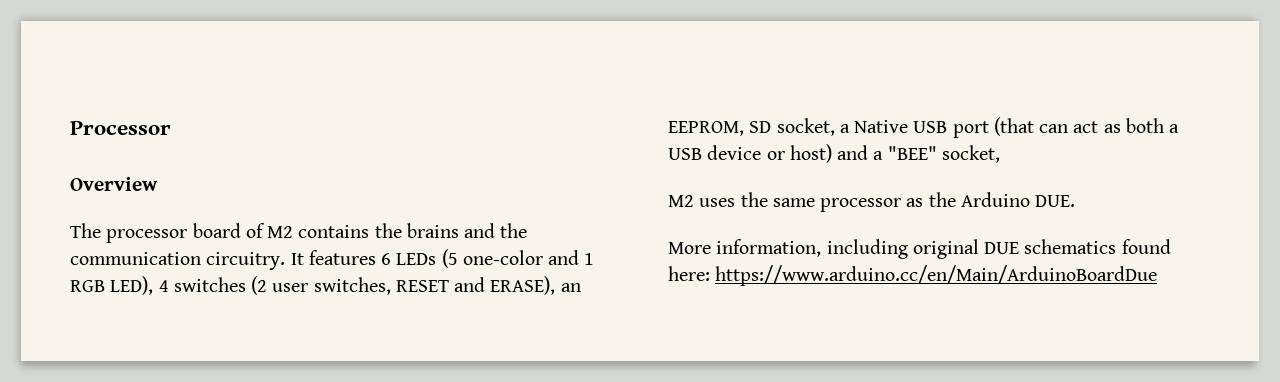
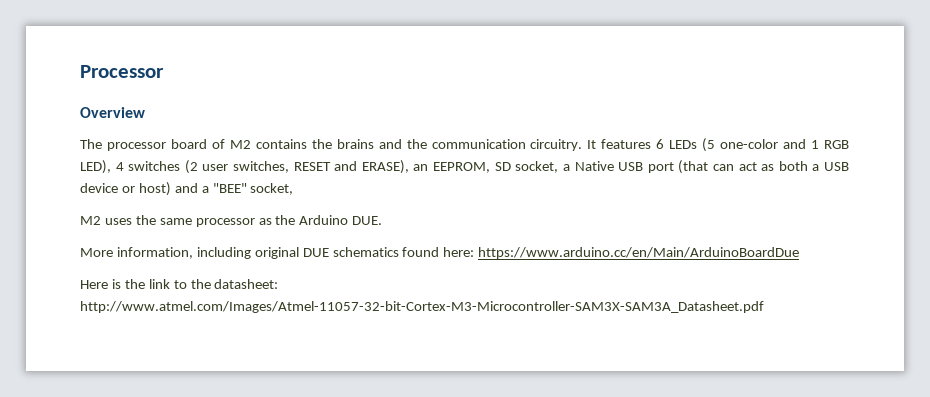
(1158, 275) none -> [80,279,279,289] [80,301,764,313] // Here is the link to the datasheet: http://www.atmel.com/Images/Atmel-11057-32-bit-Cortex-M3-Microcontroller-SAM3X-SAM3A_Datasheet.pdf

